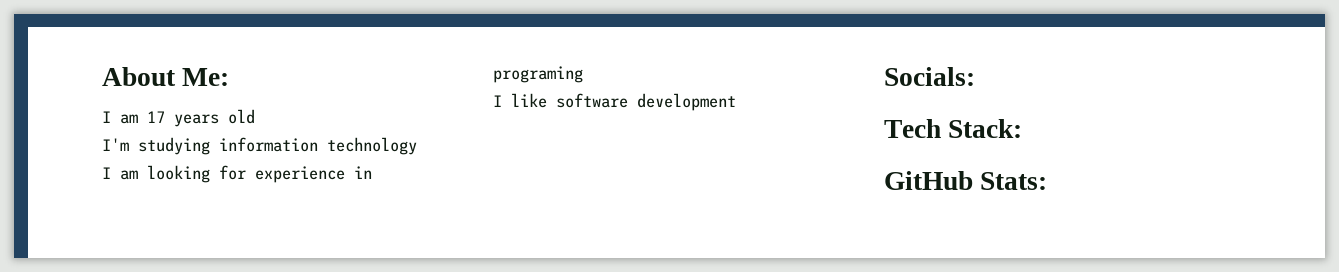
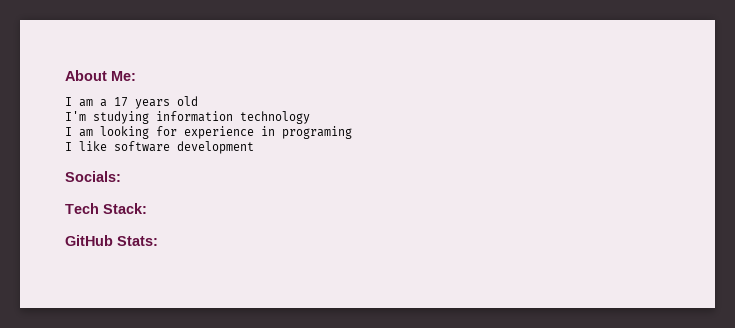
(138, 119) none -> [100,99,107,107] a

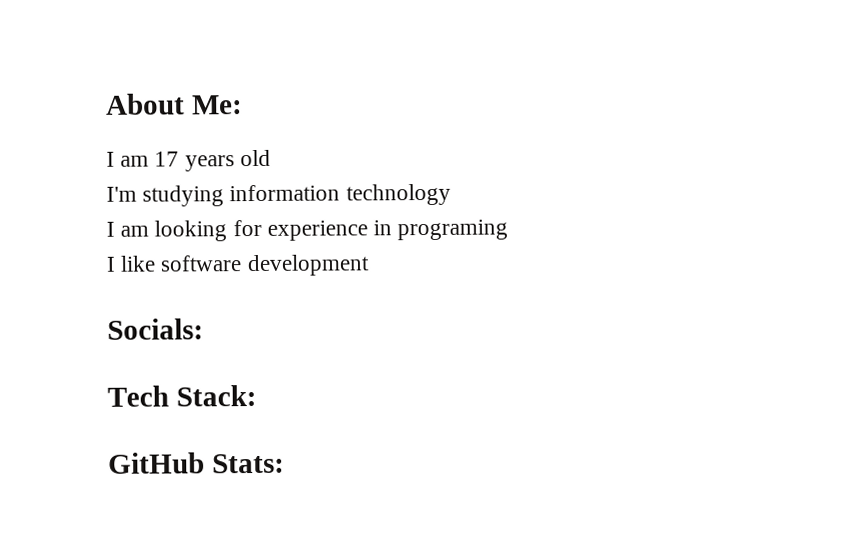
[100,99,107,107] a -> (150, 161) none

